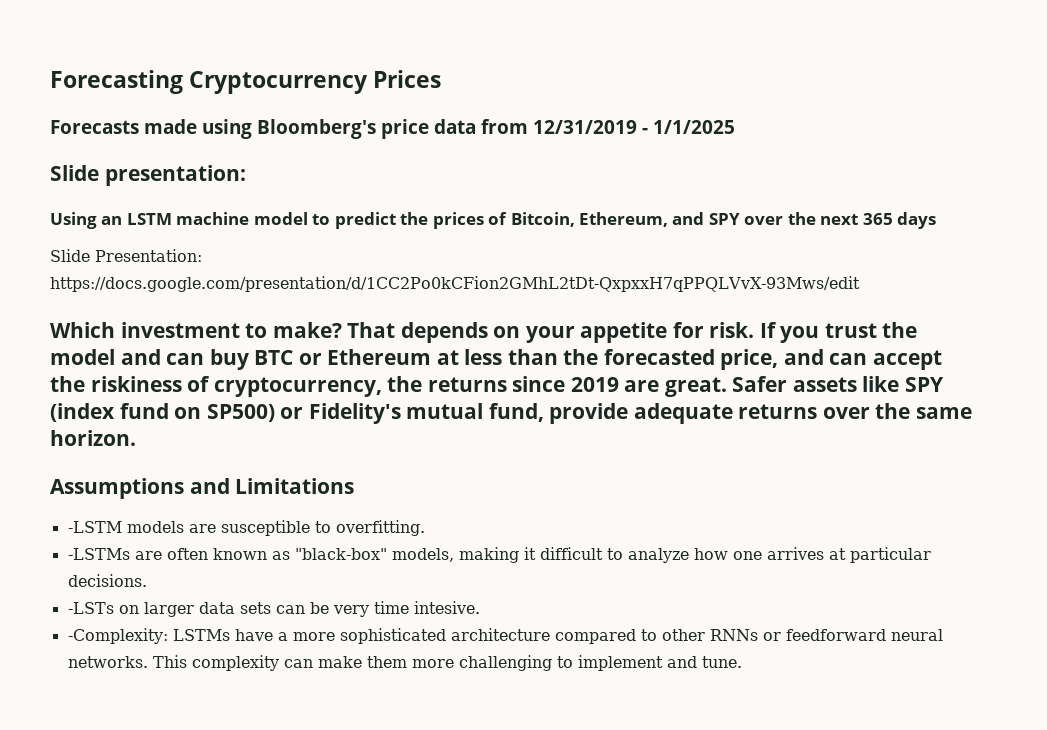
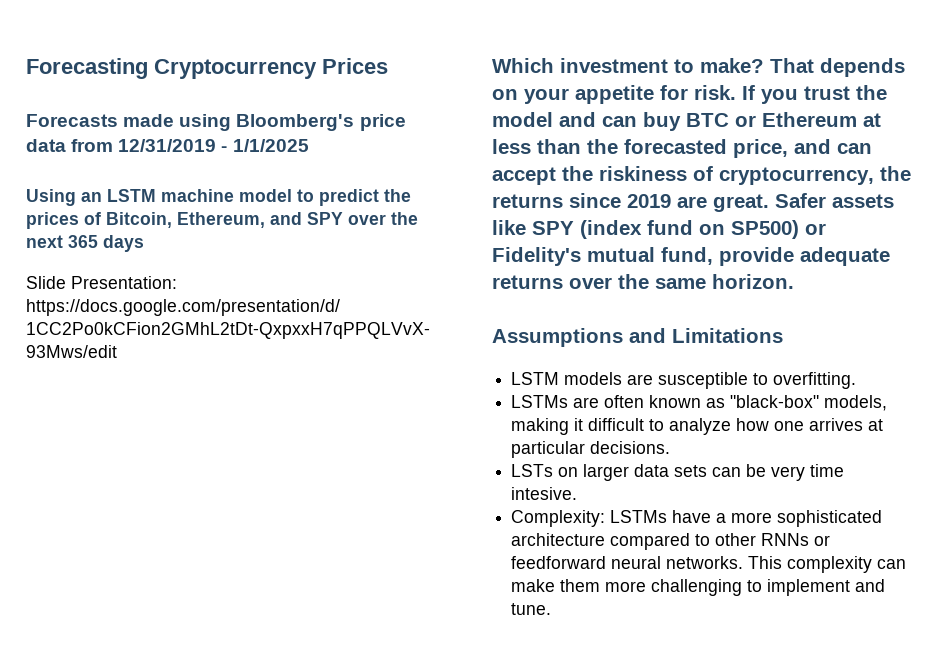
[50,165,246,186] // Slide presentation: -> (309, 145) none
[67,521,122,533] -LSTM -> [511,372,560,385] LSTM
[67,548,130,560] -LSTMs -> [511,395,569,408] LSTMs
[67,602,114,614] -LSTs -> [511,464,554,477] LSTs
[67,628,168,644] -Complexity: -> [511,510,606,527] Complexity:

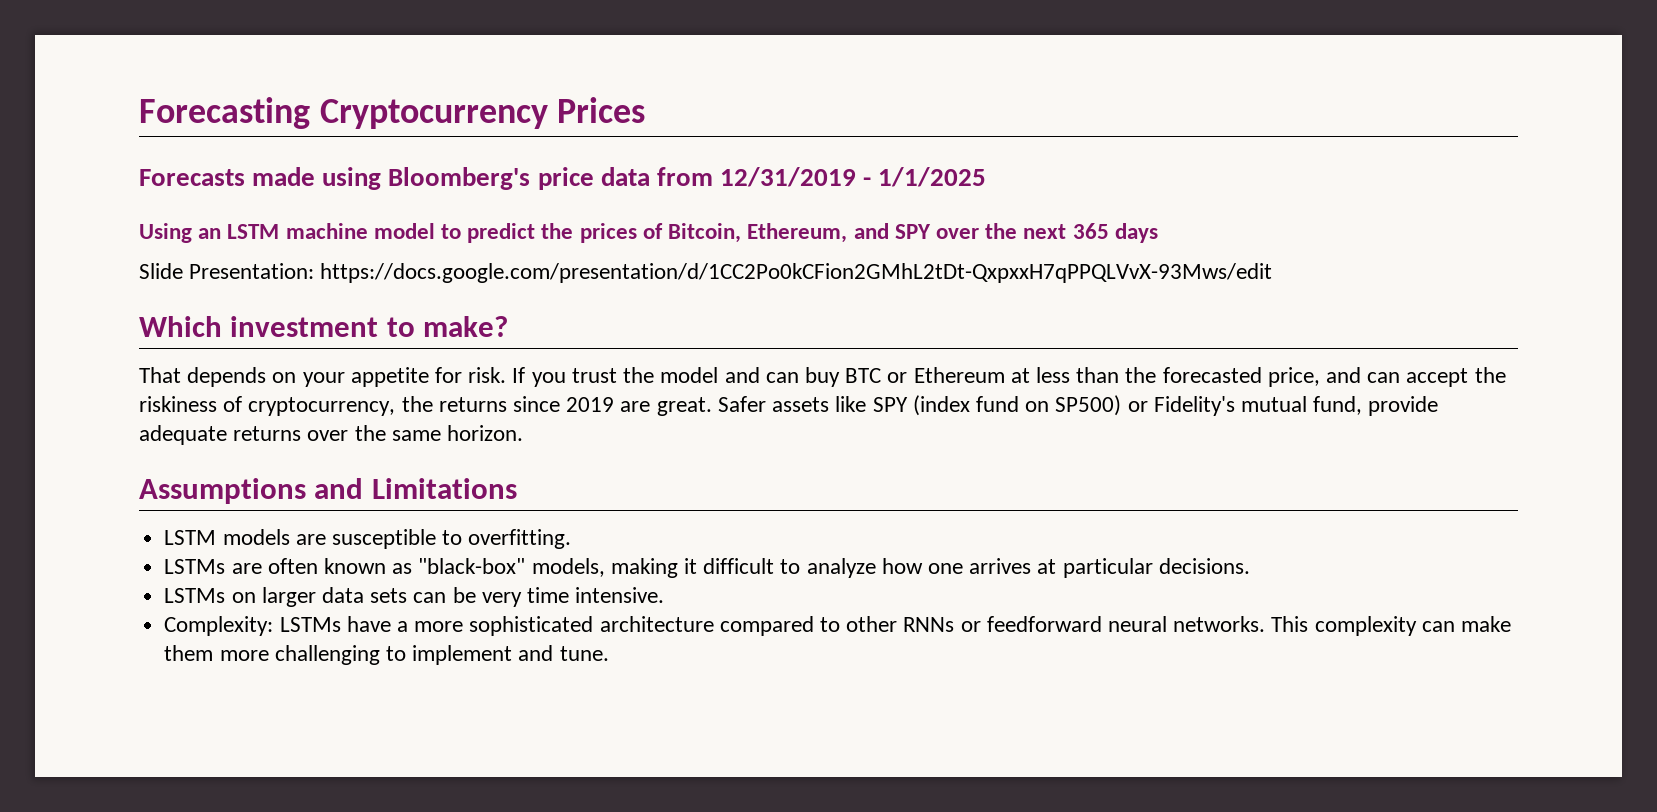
(764, 65) none -> (509, 326) //
[511,464,554,477] LSTs -> [164,588,226,603] LSTMs
[511,487,578,500] intesive. -> [575,587,665,603] intensive.

